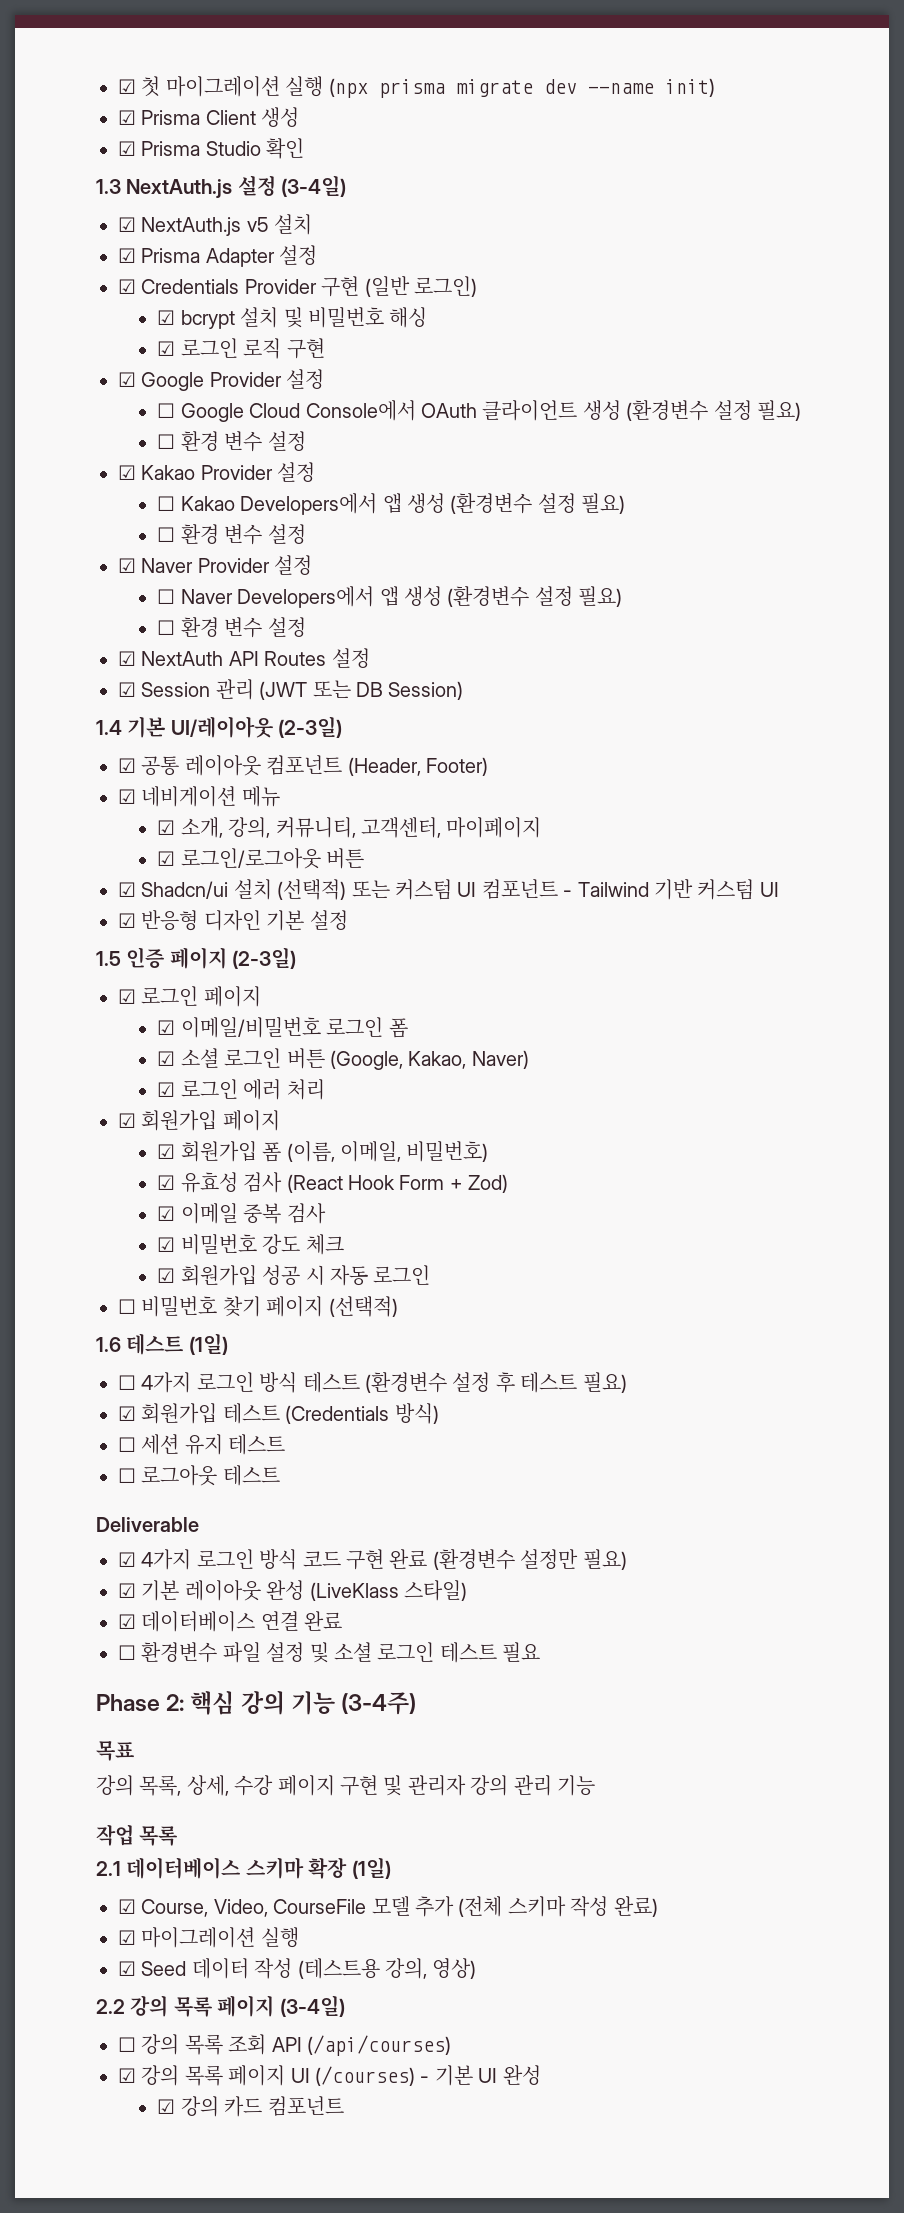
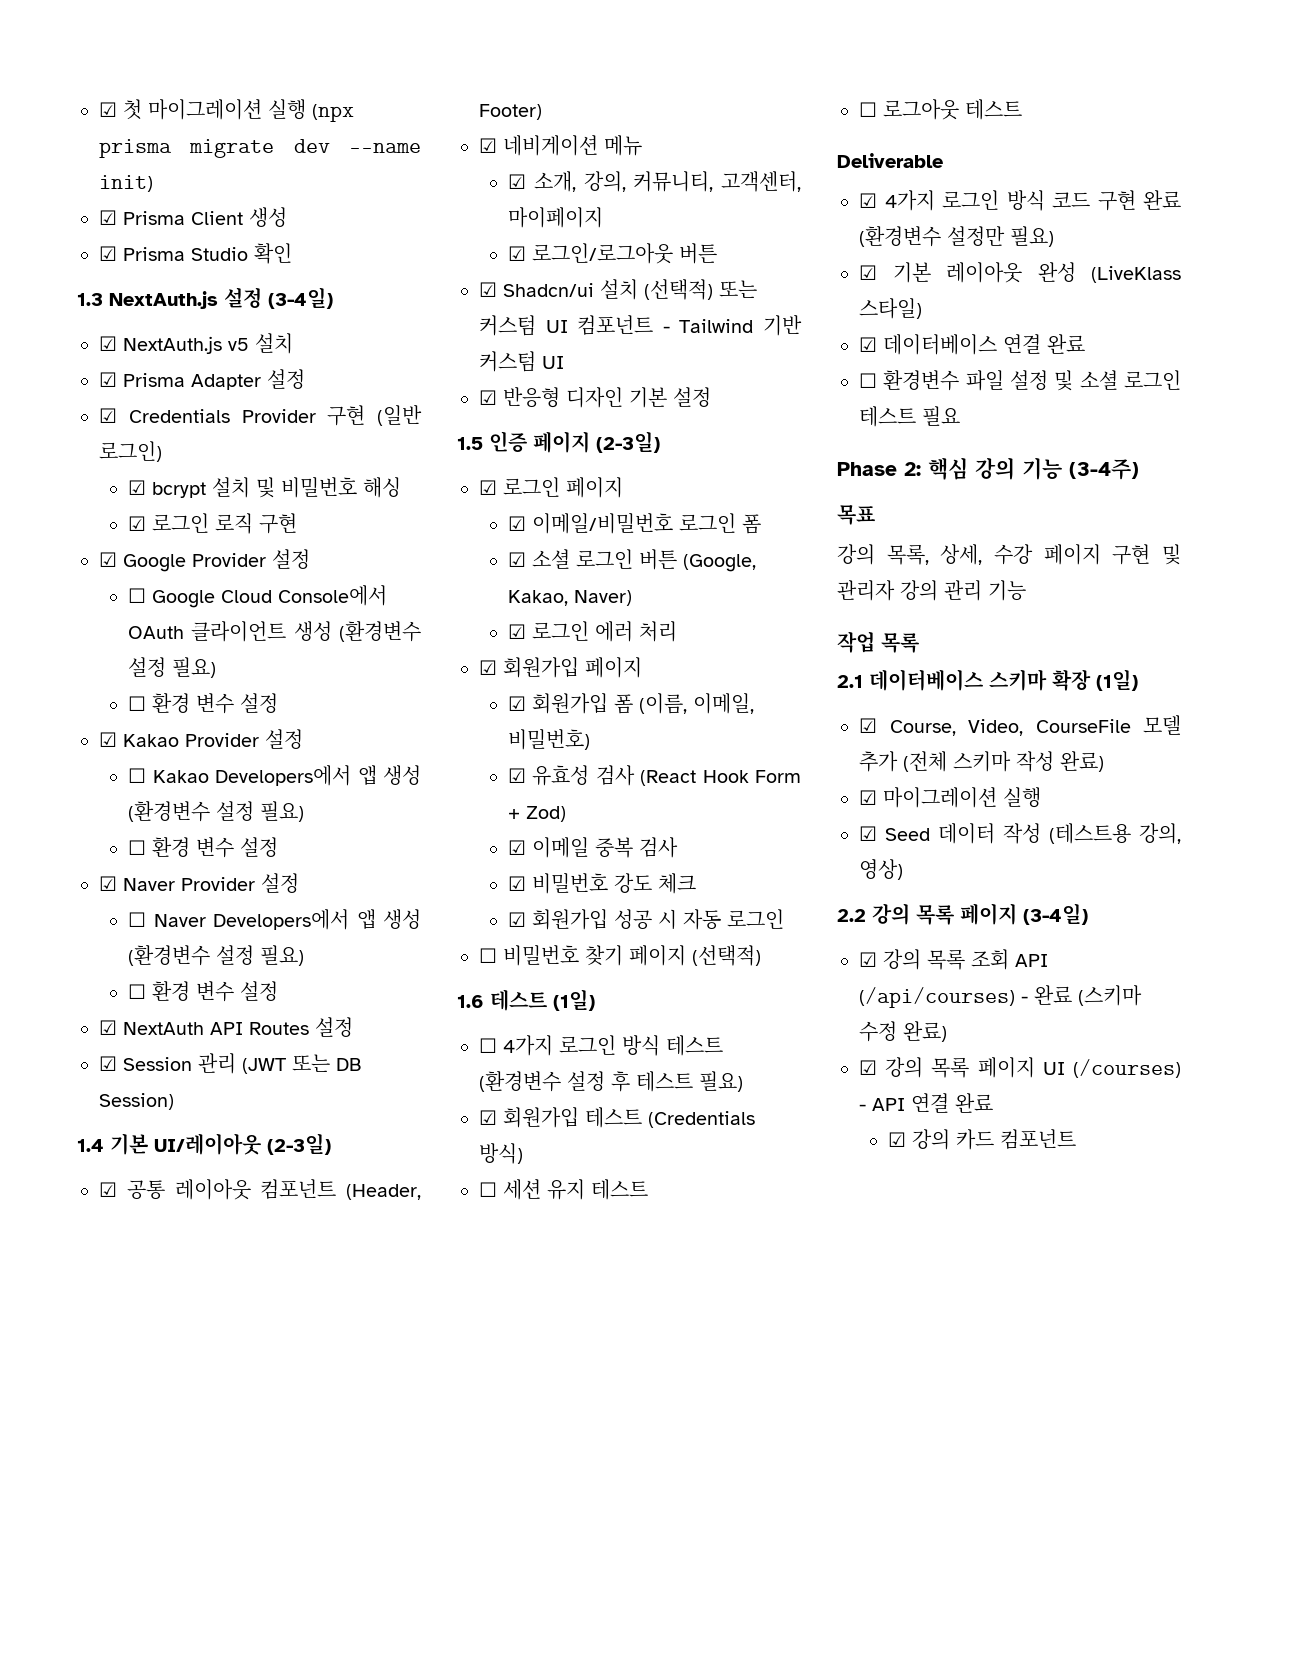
[118,2037,136,2052] ☐ -> [859,952,877,967] ☑
(451, 2045) none -> [1021,985,1142,1006] [859,1021,947,1042] - 완료 (스키마 수정 완료)
[434,2065,541,2086] 기본 UI 완성 -> [872,1093,993,1113] API 연결 완료

